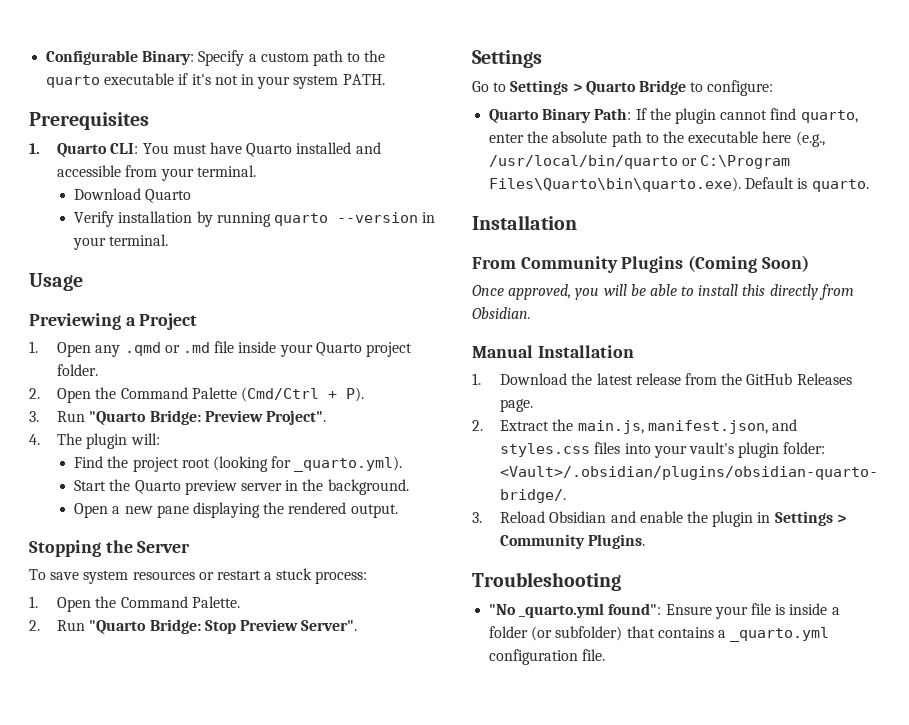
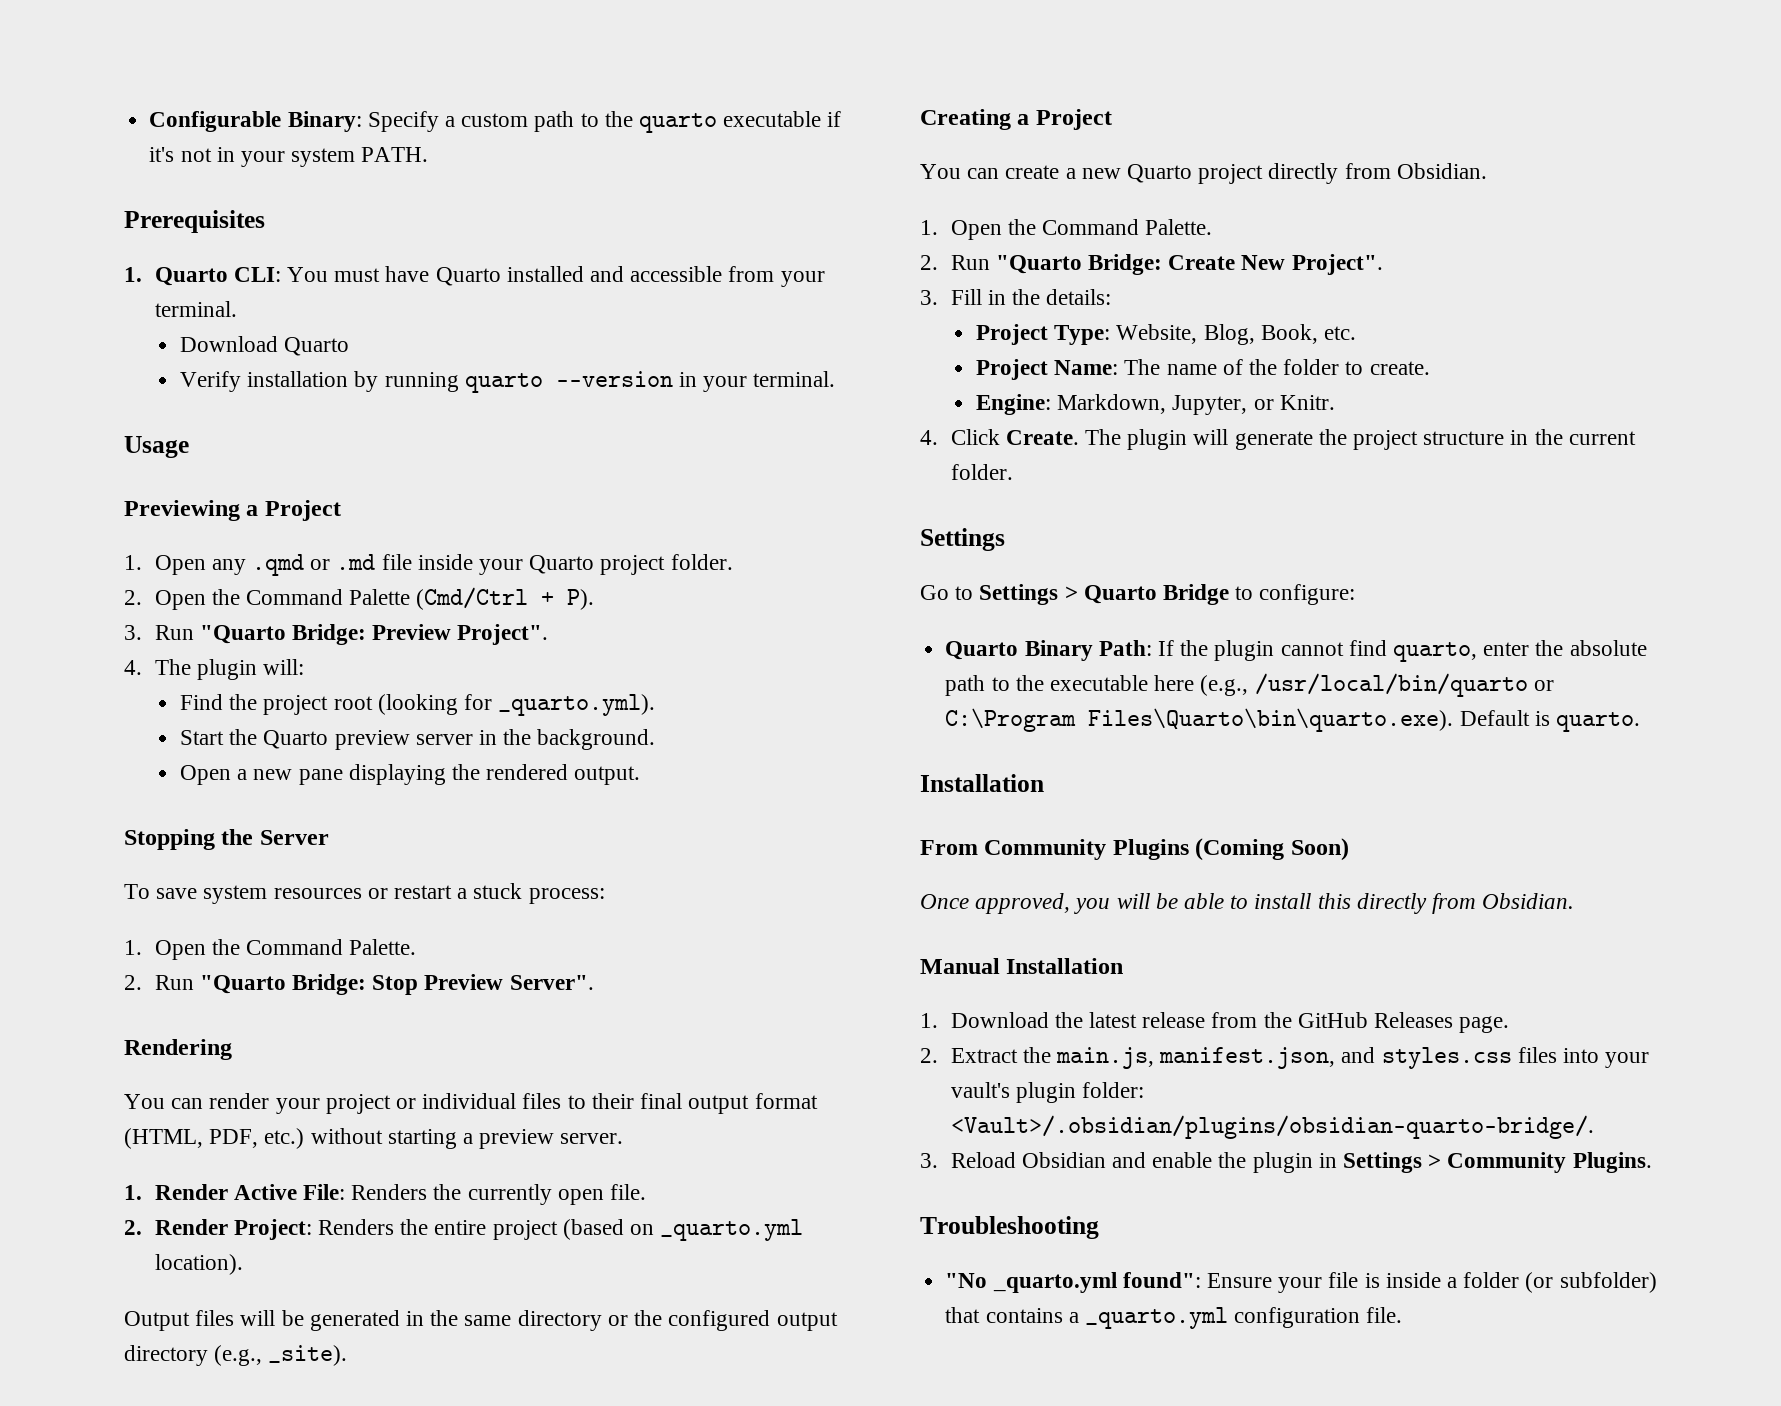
(358, 625) none -> [124,1039,232,1060] [124,1093,818,1114] [124,1128,624,1149] [124,1184,647,1205] [124,1219,804,1241] [154,1254,243,1275] [124,1310,838,1331] [124,1345,348,1366] [920,109,1112,130] [920,163,1487,184] [920,219,1213,240] [920,254,1383,275] [920,289,1112,305] [975,324,1356,345] [975,359,1430,380] [975,394,1335,415] [920,429,1636,450] [950,464,1013,480] // Rendering // You can render your project or individual files to their final output format (HTML, PDF, etc.) without starting a preview server. // 1. Render Active File: Renders the currently open file. // 2. Render Project: Renders the entire project (based on _quarto.yml location). // Output files will be generated in the same directory or the configured output directory (e.g., _site). // Creating a Project // You can create a new Quarto project directly from Obsidian. // 1. Open the Command Palette. // 2. Run "Quarto Bridge: Create New Project". // 3. Fill in the details: // Project Type: Website, Blog, Book, etc. // Project Name: The name of the folder to create. // Engine: Markdown, Jupyter, or Knitr. // 4. Click Create. The plugin will generate the project structure in the current folder.

